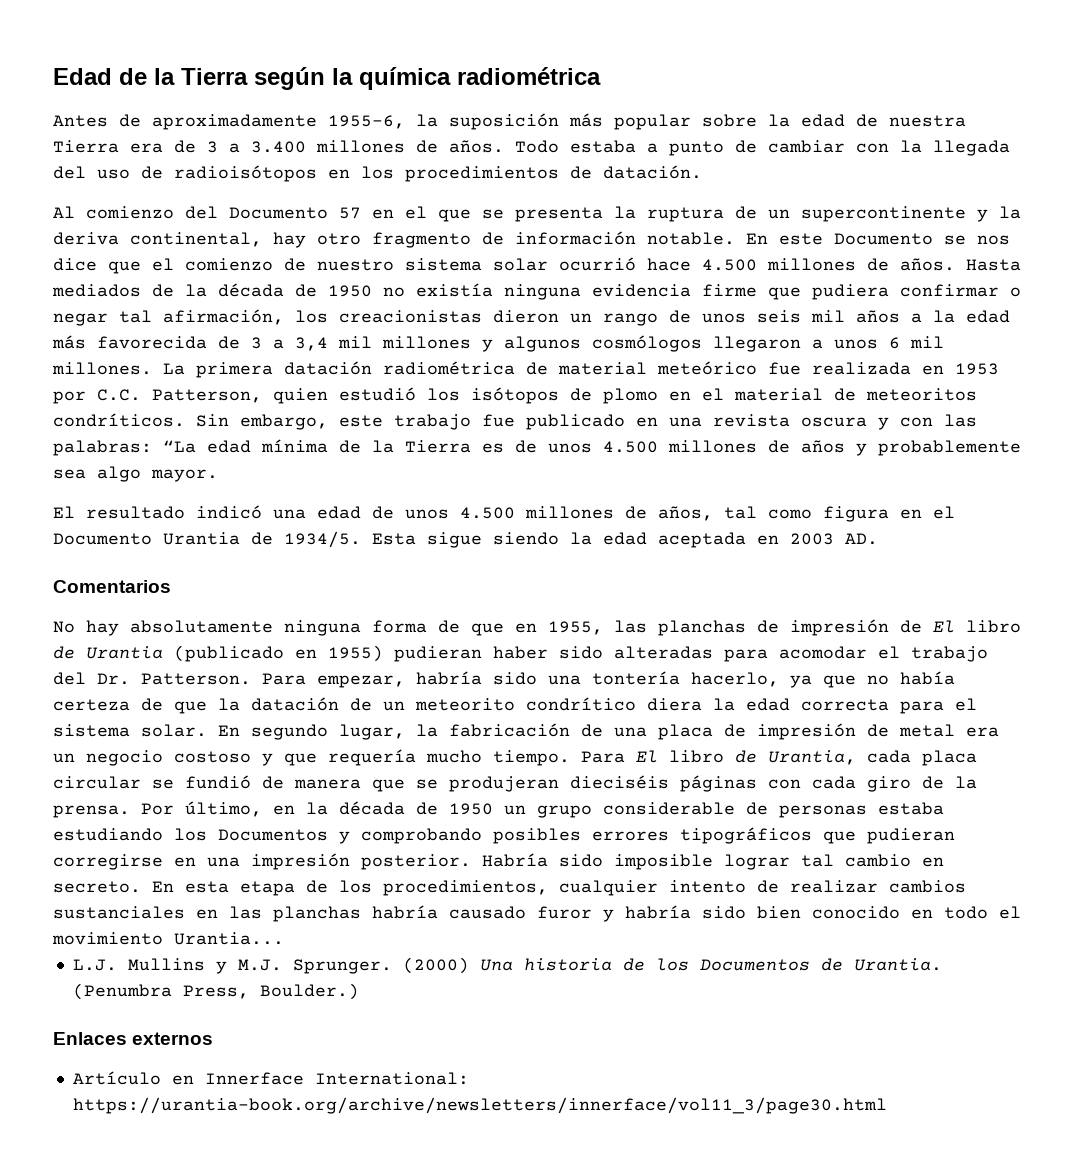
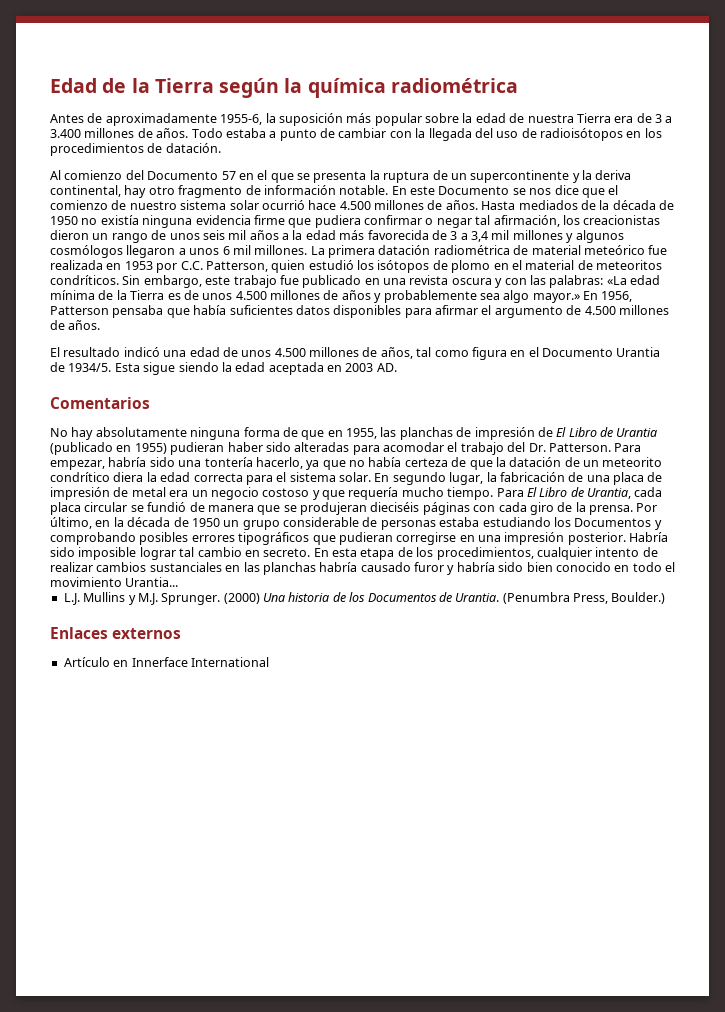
[163,440,196,453] “La -> [606,276,627,285] «La
[151,469,218,482] mayor. -> [532,291,633,303] [50,305,669,318] [50,320,101,330] mayor.» En 1956, Patterson pensaba que había suficientes datos disponibles para afirmar el argumento de 4.500 millones de años.
[966,620,1021,633] libro -> [568,427,597,437] Libro
[669,750,724,763] libro -> [539,487,568,497] Libro
[314,1072,469,1085] [72,1097,887,1114] International: https://urantia-book.org/archive/newsletters/innerface/vol11_3/page30.html -> [190,657,269,667] International

